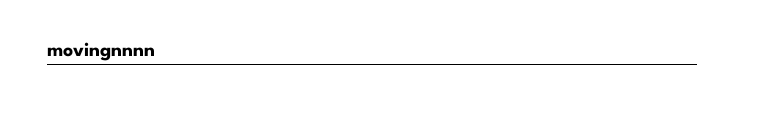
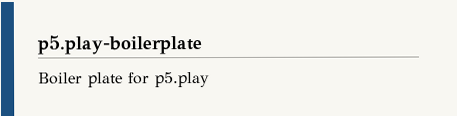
[47,42,155,61] movingnnnn -> [37,35,202,55] [38,72,210,88] p5.play-boilerplate // Boiler plate for p5.play

